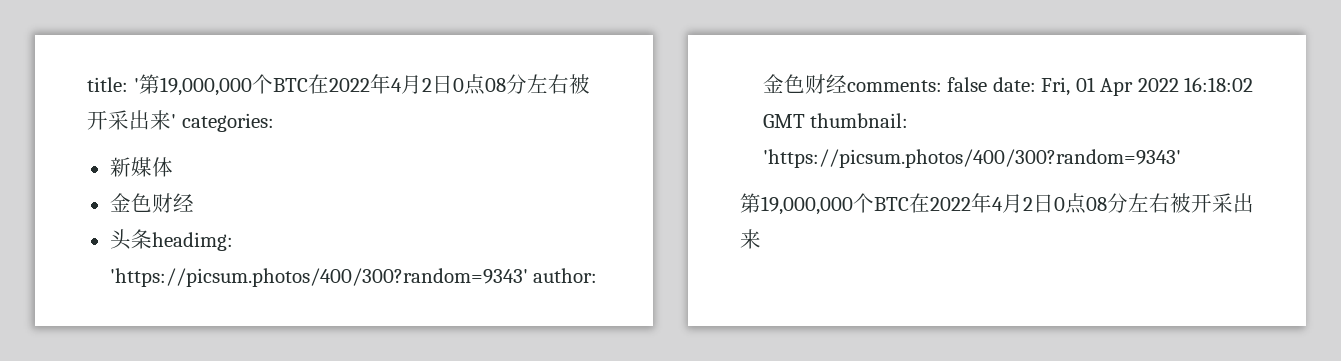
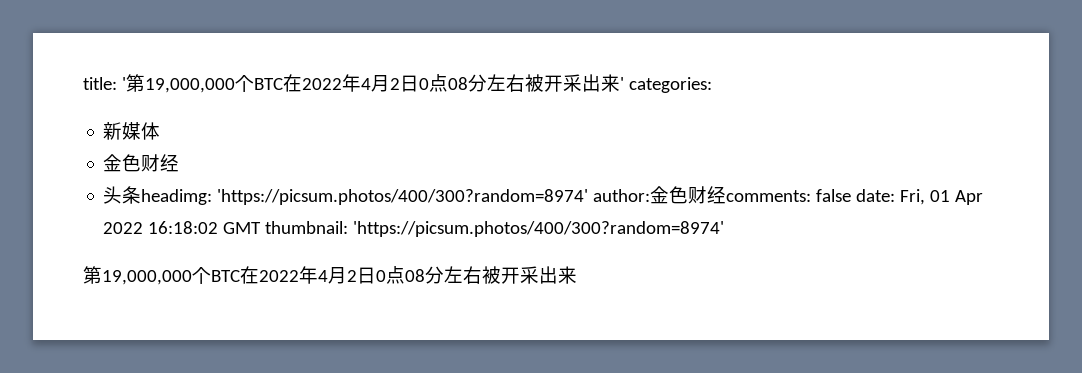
[109,268,528,287] 'https://picsum.photos/400/300?random=9343' -> [217,189,589,205] 'https://picsum.photos/400/300?random=8974'
[762,149,1181,168] 'https://picsum.photos/400/300?random=9343' -> [353,221,725,237] 'https://picsum.photos/400/300?random=8974'

